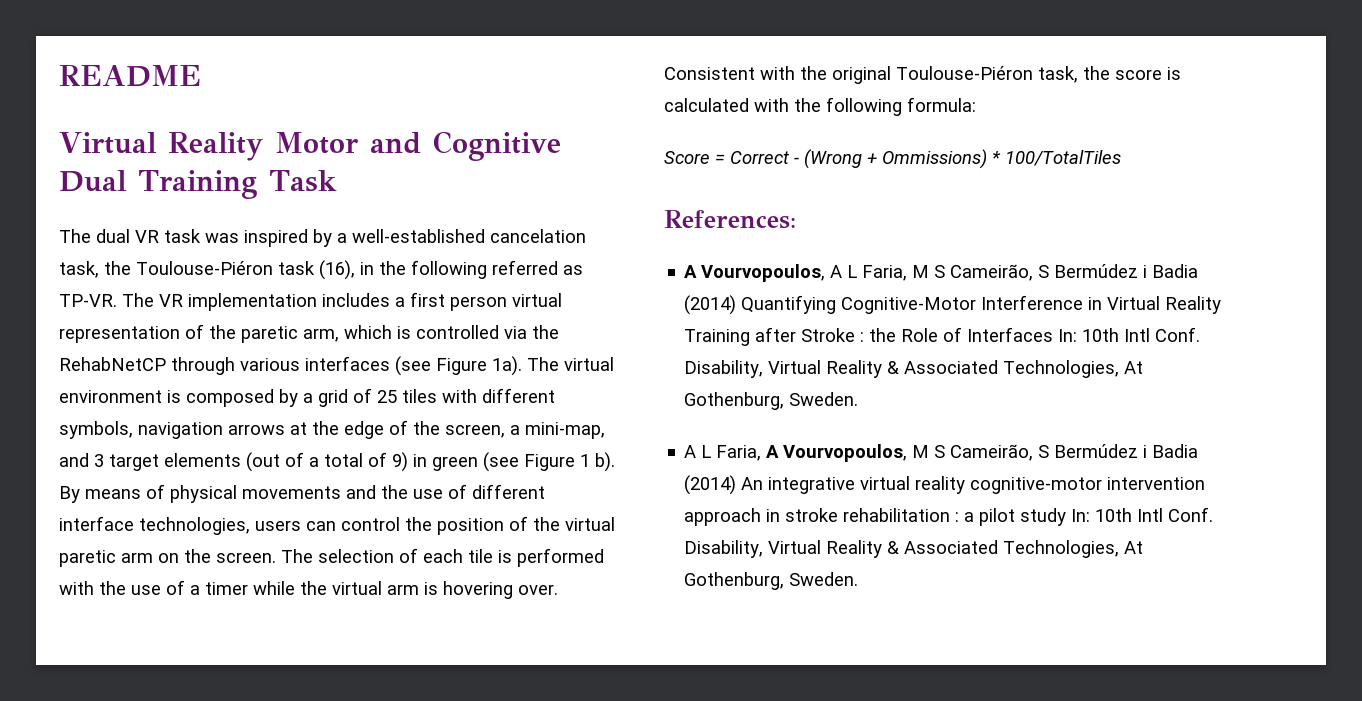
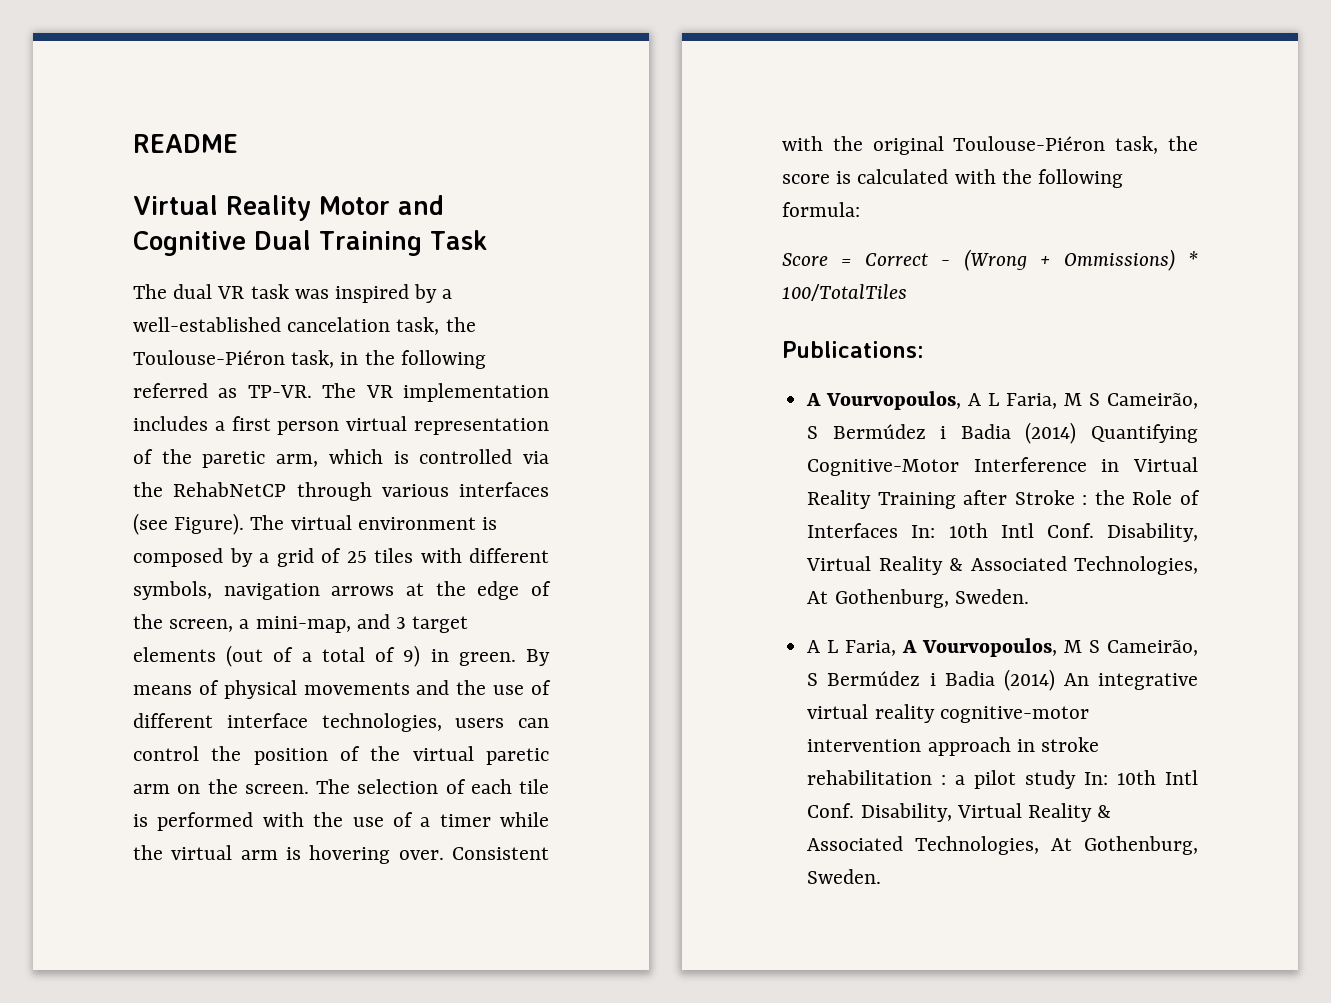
[278,260,355,280] task (16), -> [291,350,335,368] task,
[436,356,522,376] Figure 1a). -> [174,513,245,535] Figure).
[432,452,615,472] green (see Figure 1 b). -> [458,652,516,666] green.
[664,210,796,229] References: -> [782,341,924,358] Publications:

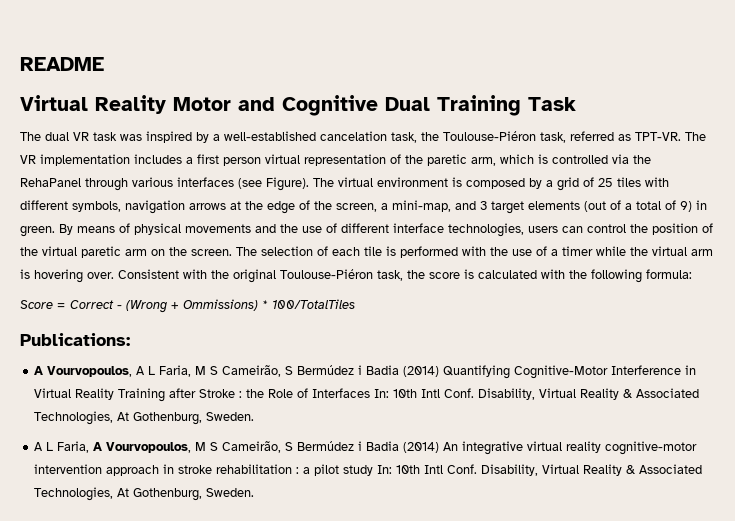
[340,350,486,369] in the following -> (566, 137) none
[247,385,312,398] TP-VR. -> [635,132,681,141] TPT-VR.
[173,482,287,497] RehabNetCP -> [20,178,81,187] RehaPanel

